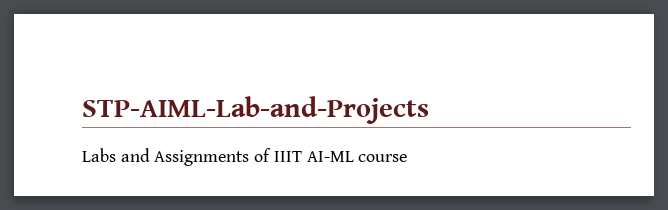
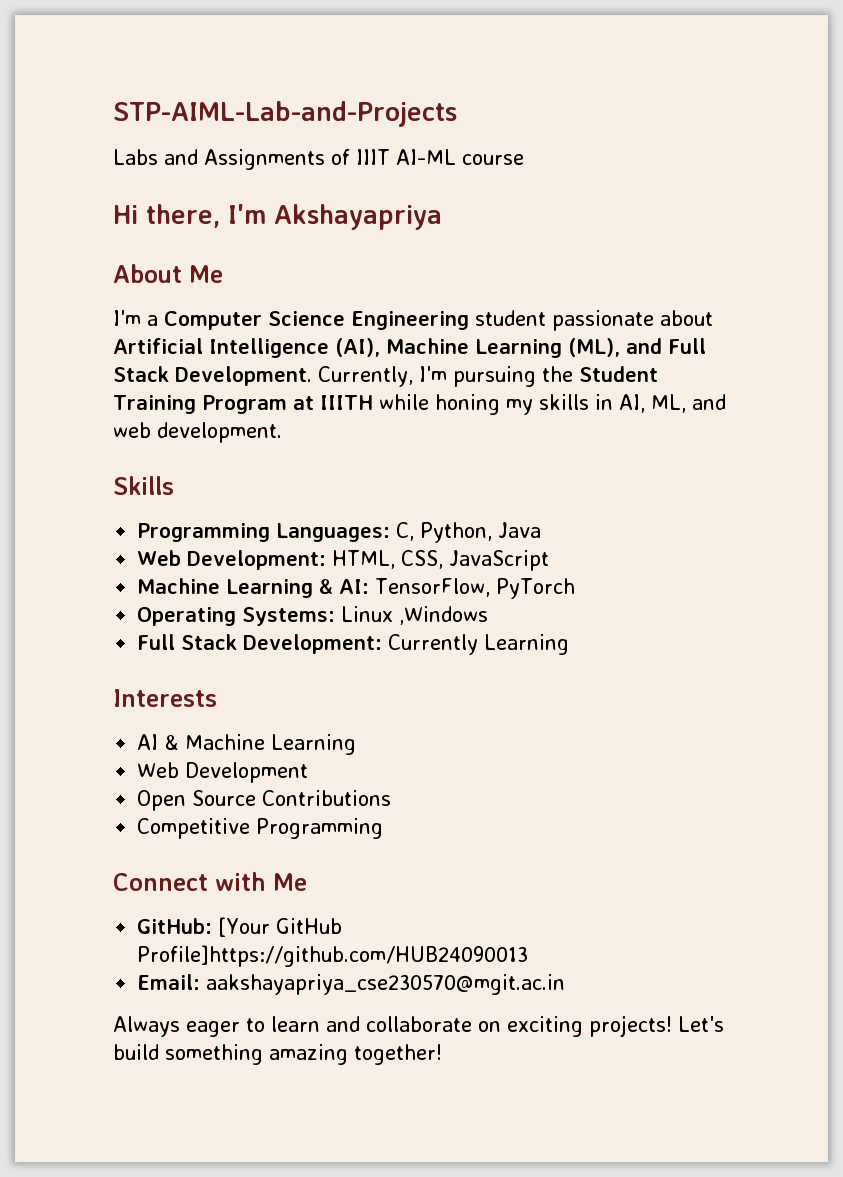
(408, 158) none -> [113,204,442,230] [113,264,223,283] [113,310,713,331] [113,338,706,358] [113,366,658,387] [113,394,726,415] [113,422,282,443] [113,476,174,495] [137,522,542,543] [137,550,550,571] [137,578,576,599] [137,606,489,626] [137,634,570,655] [113,689,217,707] [137,734,357,755] [137,762,309,783] [137,790,392,811] [137,818,384,839] [113,872,307,891] [137,917,343,937] [137,945,529,967] [137,974,566,995] [113,1015,724,1037] [113,1044,442,1065] // Hi there, I'm Akshayapriya // About Me // I'm a Computer Science Engineering student passionate about Artificial Intelligence (AI), Machine Learning (ML), and Full Stack Development. Currently, I'm pursuing the Student Training Program at IIITH while honing my skills in AI, ML, and web development. // Skills // Programming Languages: C, Python, Java // Web Development: HTML, CSS, JavaScript // Machine Learning & AI: TensorFlow, PyTorch // Operating Systems: Linux ,Windows // Full Stack Development: Currently Learning // Interests // AI & Machine Learning // Web Development // Open Source Contributions // Competitive Programming // Connect with Me // GitHub: [Your GitHub Profile]https://github.com/HUB24090013 // Email: aakshayapriya_cse230570@mgit.ac.in // Always eager to learn and collaborate on exciting projects! Let's build something amazing together!

